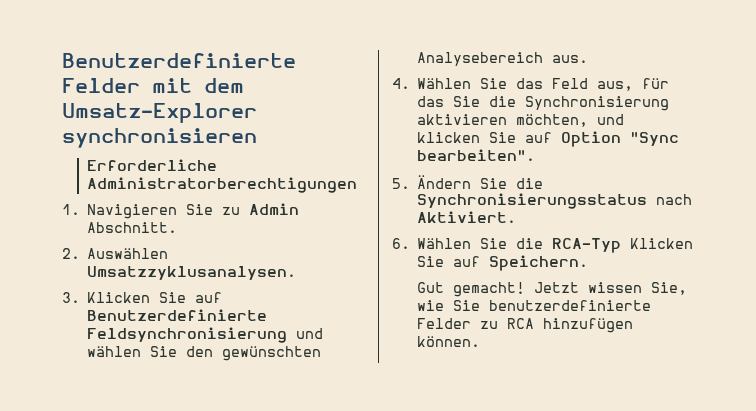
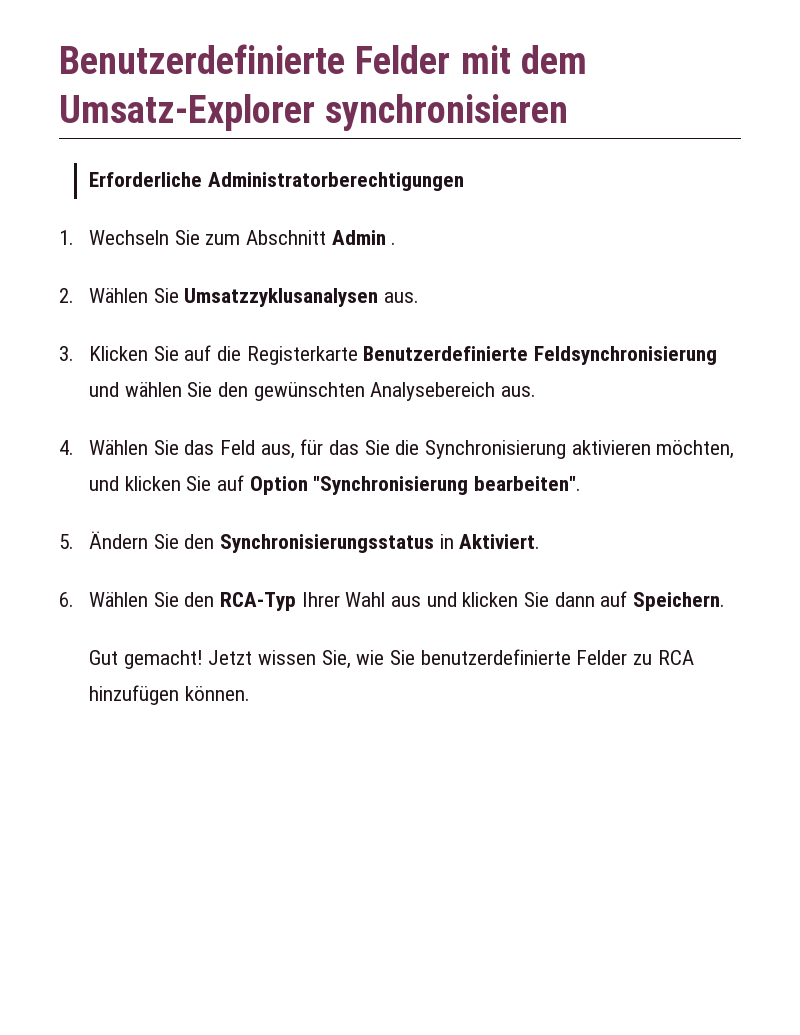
[87,203,300,219] [87,222,178,233] [62,248,169,259] [87,266,297,280] Navigieren Sie zu Admin Abschnitt. // 2. Auswählen Umsatzzyklusanalysen. -> [88,230,397,245] [59,288,420,307] Wechseln Sie zum Abschnitt Admin . // 2. Wählen Sie Umsatzzyklusanalysen aus.
(223, 297) none -> [217,346,358,365] die Registerkarte
[630,131,680,146] "Sync -> [313,476,469,495] "Synchronisierung
[516,178,544,189] [417,193,693,209] die Synchronisierungsstatus nach -> [184,534,454,553] den Synchronisierungsstatus in
[516,238,694,253] [417,256,445,267] die RCA-Typ Klicken Sie -> [184,592,595,611] den RCA-Typ Ihrer Wahl aus und klicken Sie dann

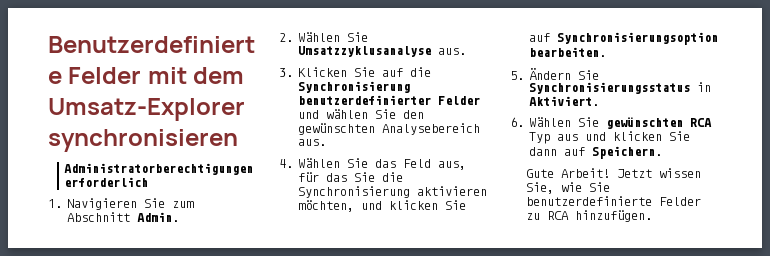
[88,172,202,187] Erforderliche -> (238, 140) none
(464, 181) none -> [64,177,149,187] erforderlich
[88,230,169,245] Wechseln -> [67,198,138,210] Navigieren
[331,230,397,245] Admin . -> [137,212,180,222] Admin.
[184,288,379,307] Umsatzzyklusanalysen -> [298,46,432,57] Umsatzzyklusanalyse
[246,346,718,365] Registerkarte Benutzerdefinierte Feldsynchronisierung -> [298,81,411,93] [298,95,481,105] Synchronisierung benutzerdefinierter Felder
[249,476,582,495] Option "Synchronisierung bearbeiten". -> [557,32,719,45] [529,47,607,57] Synchronisierungsoption bearbeiten.
[184,534,215,549] den -> (600, 75) none
[184,592,386,611] den RCA-Typ Ihrer Wahl -> [606,117,713,129] [529,132,551,144] gewünschten RCA Typ
[88,650,203,669] Gut gemacht! -> [526,168,611,178] Gute Arbeit!
[88,685,250,705] hinzufügen können. -> [575,210,653,222] hinzufügen.

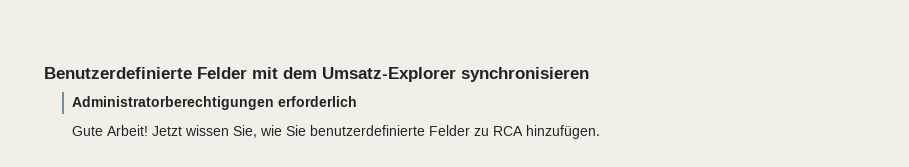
[48,198,195,210] [67,212,180,222] [279,32,369,42] [298,46,467,57] [279,67,432,77] [298,81,411,93] [298,95,481,105] [298,109,425,119] [298,123,481,135] [298,139,327,146] [279,158,467,170] [298,172,404,182] [298,186,488,198] [298,200,467,212] [529,32,719,45] [529,47,607,57] [510,68,600,80] [529,82,712,94] [529,96,600,106] [510,117,713,129] [529,131,691,144] [529,146,663,159] // 1. Navigieren Sie zum Abschnitt Admin. // 2. Wählen Sie Umsatzzyklusanalyse aus. // 3. Klicken Sie auf die Synchronisierung benutzerdefinierter Felder und wählen Sie den gewünschten Analysebereich aus. // 4. Wählen Sie das Feld aus, für das Sie die Synchronisierung aktivieren möchten, und klicken Sie auf Synchronisierungsoption bearbeiten. // 5. Ändern Sie Synchronisierungsstatus in Aktiviert. // 6. Wählen Sie gewünschten RCA Typ aus und klicken Sie dann auf Speichern. -> (357, 101) none

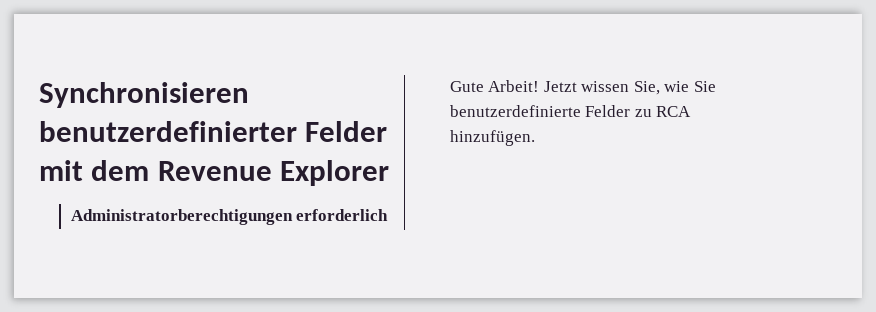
[44,67,192,79] Benutzerdefinierte -> [39,82,249,108] [39,121,297,142] Synchronisieren benutzerdefinierter
[322,67,589,82] Umsatz-Explorer synchronisieren -> [157,160,390,186] Revenue Explorer

